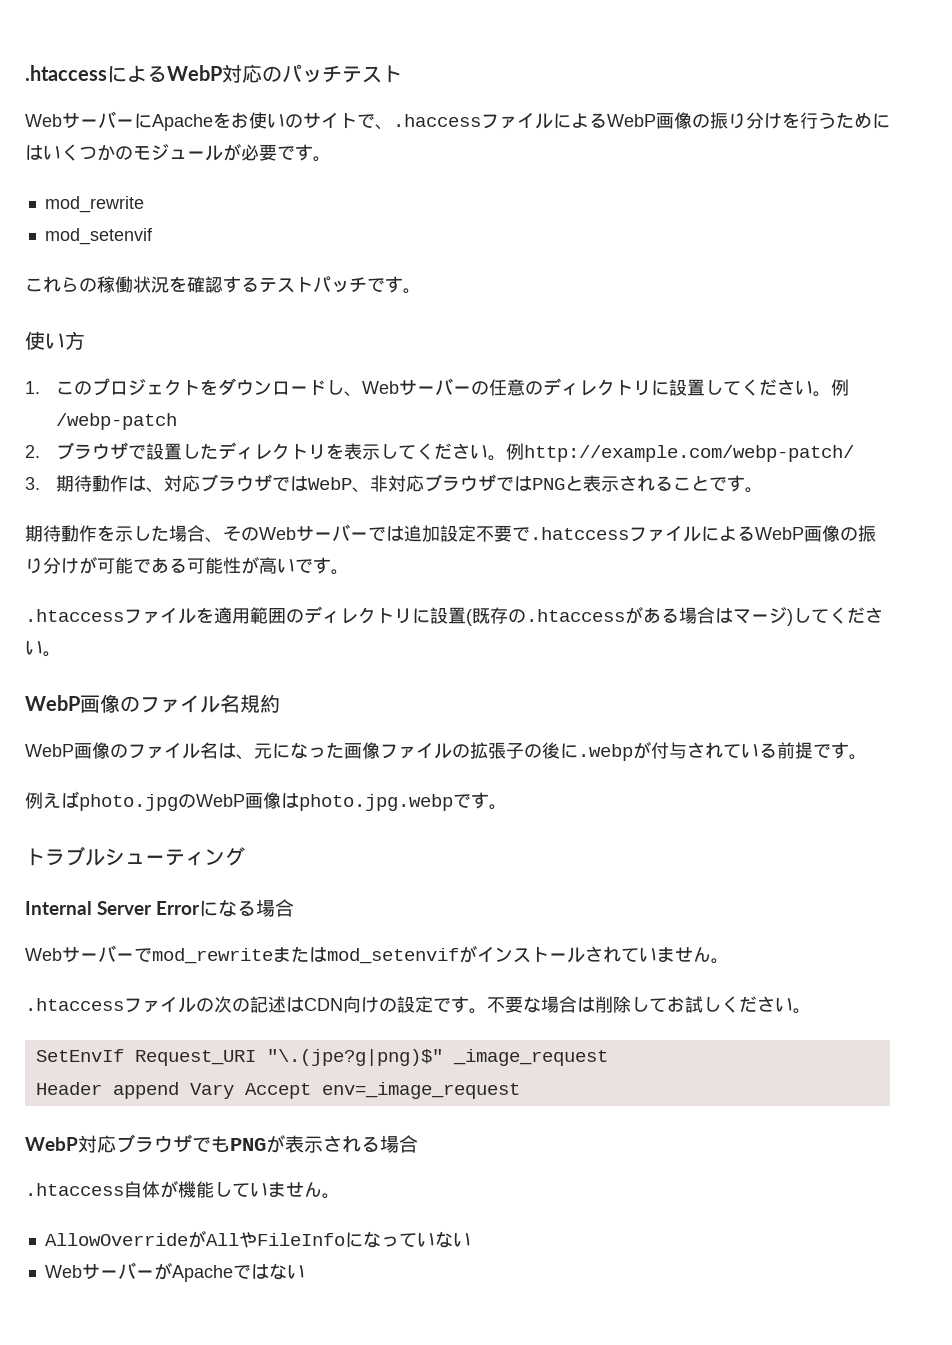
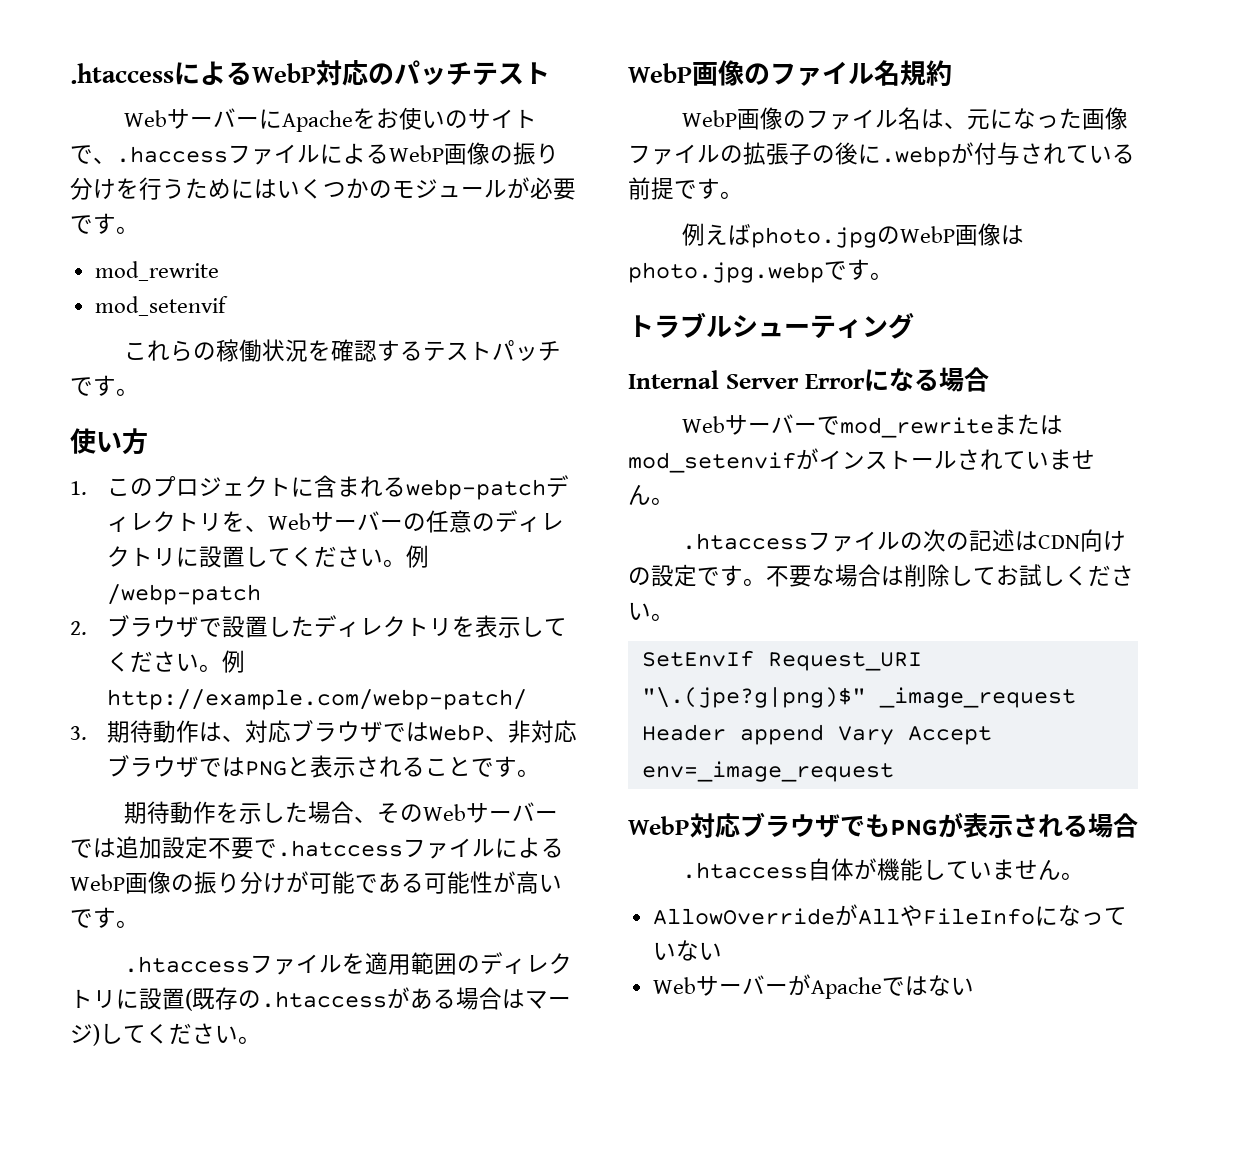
[200,378,345,396] をダウンロードし -> [291,475,570,500] [107,511,246,532] に含まれるwebp-patchディレクトリを

